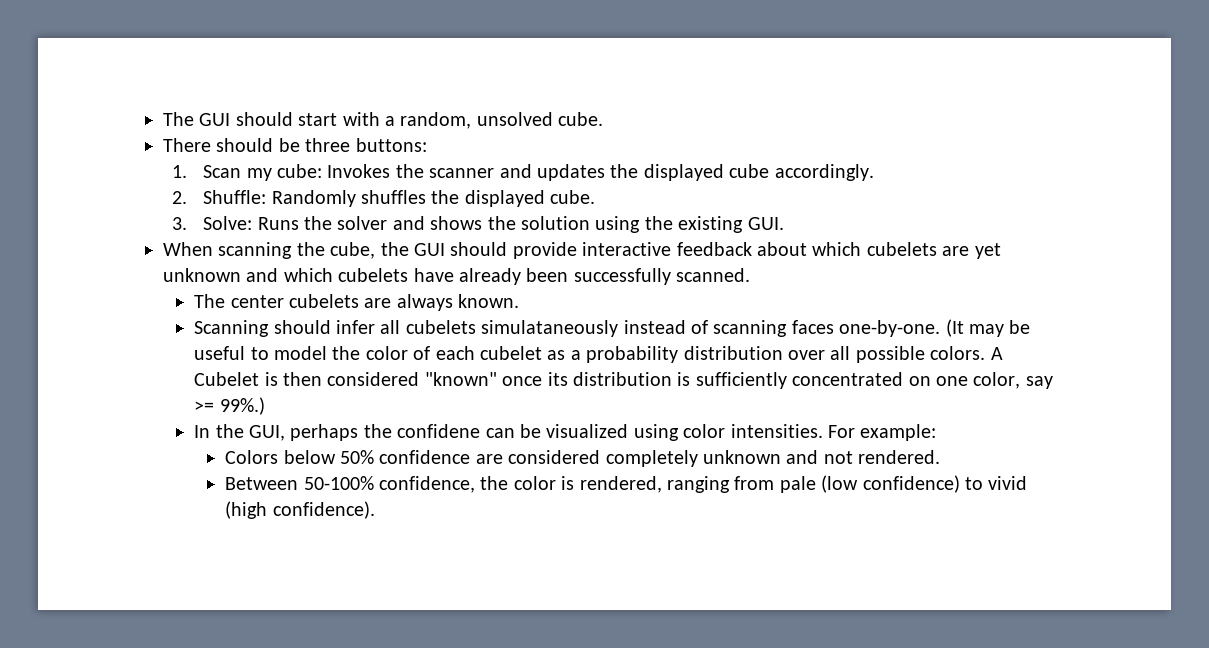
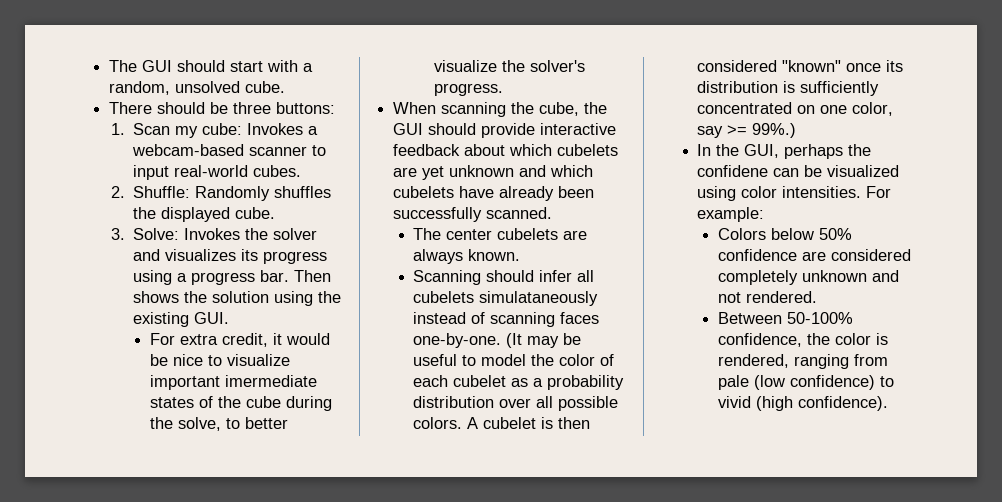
[395,164,874,181] the scanner and updates the displayed cube accordingly. -> [308,126,319,135] [132,144,327,156] [133,165,302,180] a webcam-based scanner to input real-world cubes.
[257,217,299,230] Runs -> [184,228,241,240] Invokes
(425, 223) none -> [165,249,328,264] [133,270,332,285] visualizes its progress using a progress bar. Then
(784, 223) none -> [149,333,330,347] [149,354,290,366] [149,375,317,390] [149,396,332,411] [149,417,288,431] [433,60,585,72] [433,83,503,96] // For extra credit, it would be nice to visualize important imermediate states of the cube during the solve, to better visualize the solver's progress.
[194,372,260,386] Cubelet -> [483,417,537,429] cubelet

